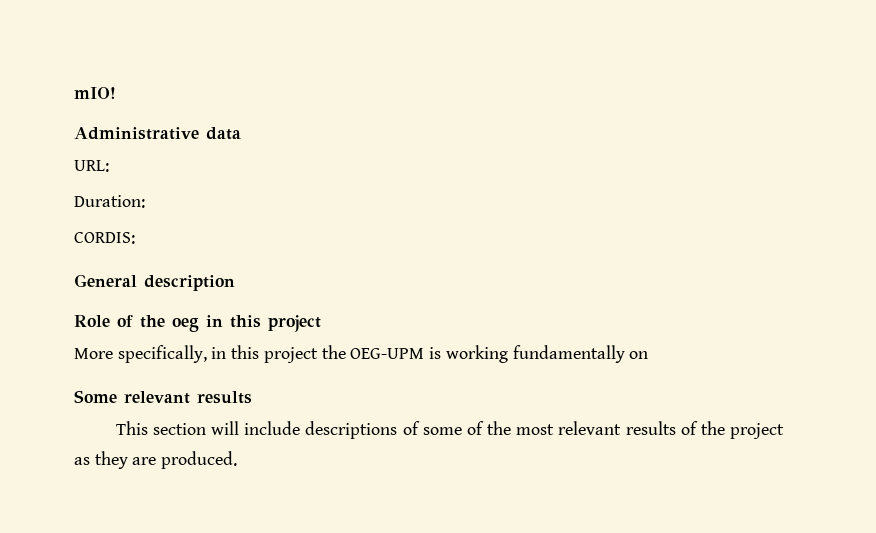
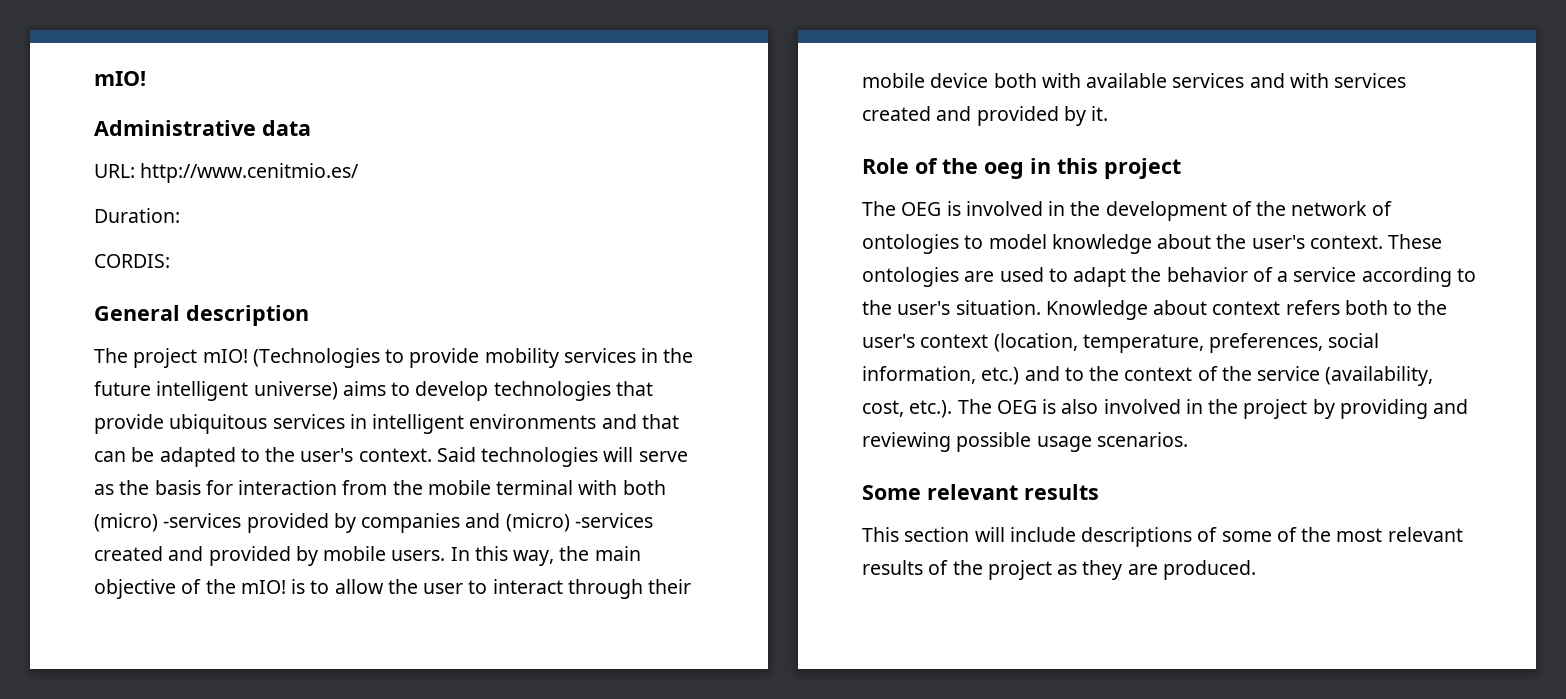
(109, 166) none -> [140,163,360,183] http://www.cenitmio.es/
(235, 283) none -> [94,348,694,368] [94,381,653,401] [94,414,679,434] [94,447,688,467] [94,480,666,495] [94,513,653,533] [94,546,641,566] [94,579,692,599] [862,73,1407,88] [862,106,1109,126] // The project mIO! (Technologies to provide mobility services in the future intelligent universe) aims to develop technologies that provide ubiquitous services in intelligent environments and that can be adapted to the user's context. Said technologies will serve as the basis for interaction from the mobile terminal with both (micro) -services provided by companies and (micro) -services created and provided by mobile users. In this way, the main objective of the mIO! is to allow the user to interact through their mobile device both with available services and with services created and provided by it.
[74,345,649,363] More specifically, in this project the OEG-UPM is working fundamentally on -> [862,201,1392,221] [862,234,1443,254] [862,267,1476,287] [862,300,1448,320] [862,333,1380,353] [862,366,1434,386] [862,399,1469,419] [862,432,1188,452] The OEG is involved in the development of the network of ontologies to model knowledge about the user's context. These ontologies are used to adapt the behavior of a service according to the user's situation. Knowledge about context refers both to the user's context (location, temperature, preferences, social information, etc.) and to the context of the service (availability, cost, etc.). The OEG is also involved in the project by providing and reviewing possible usage scenarios.

